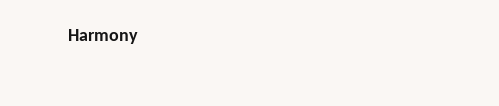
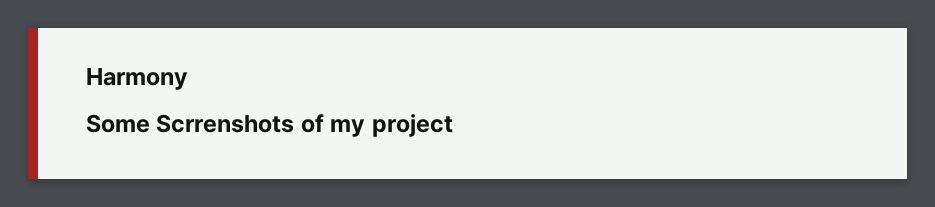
(138, 36) none -> [86,114,453,137] // Some Scrrenshots of my project

